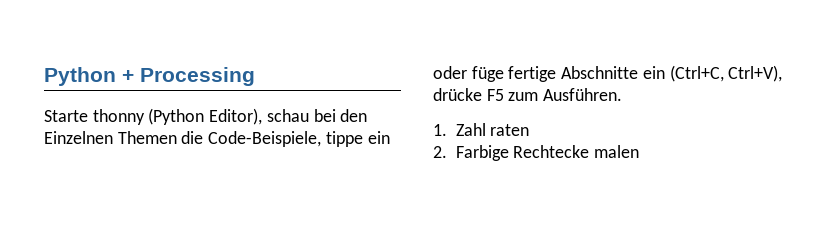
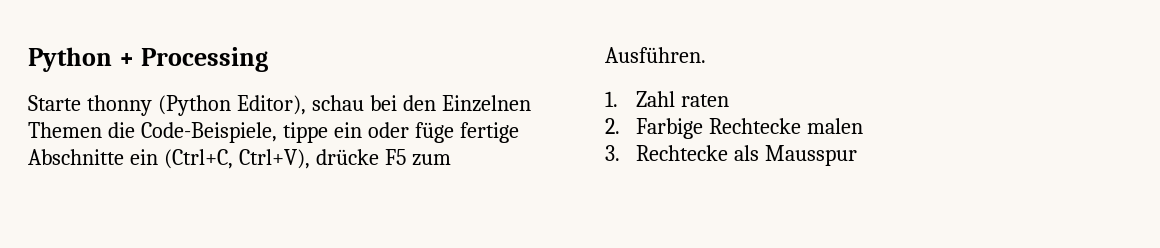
(640, 151) none -> [605,145,858,166] // 3. Rechtecke als Mausspur

